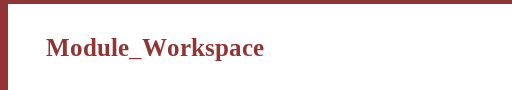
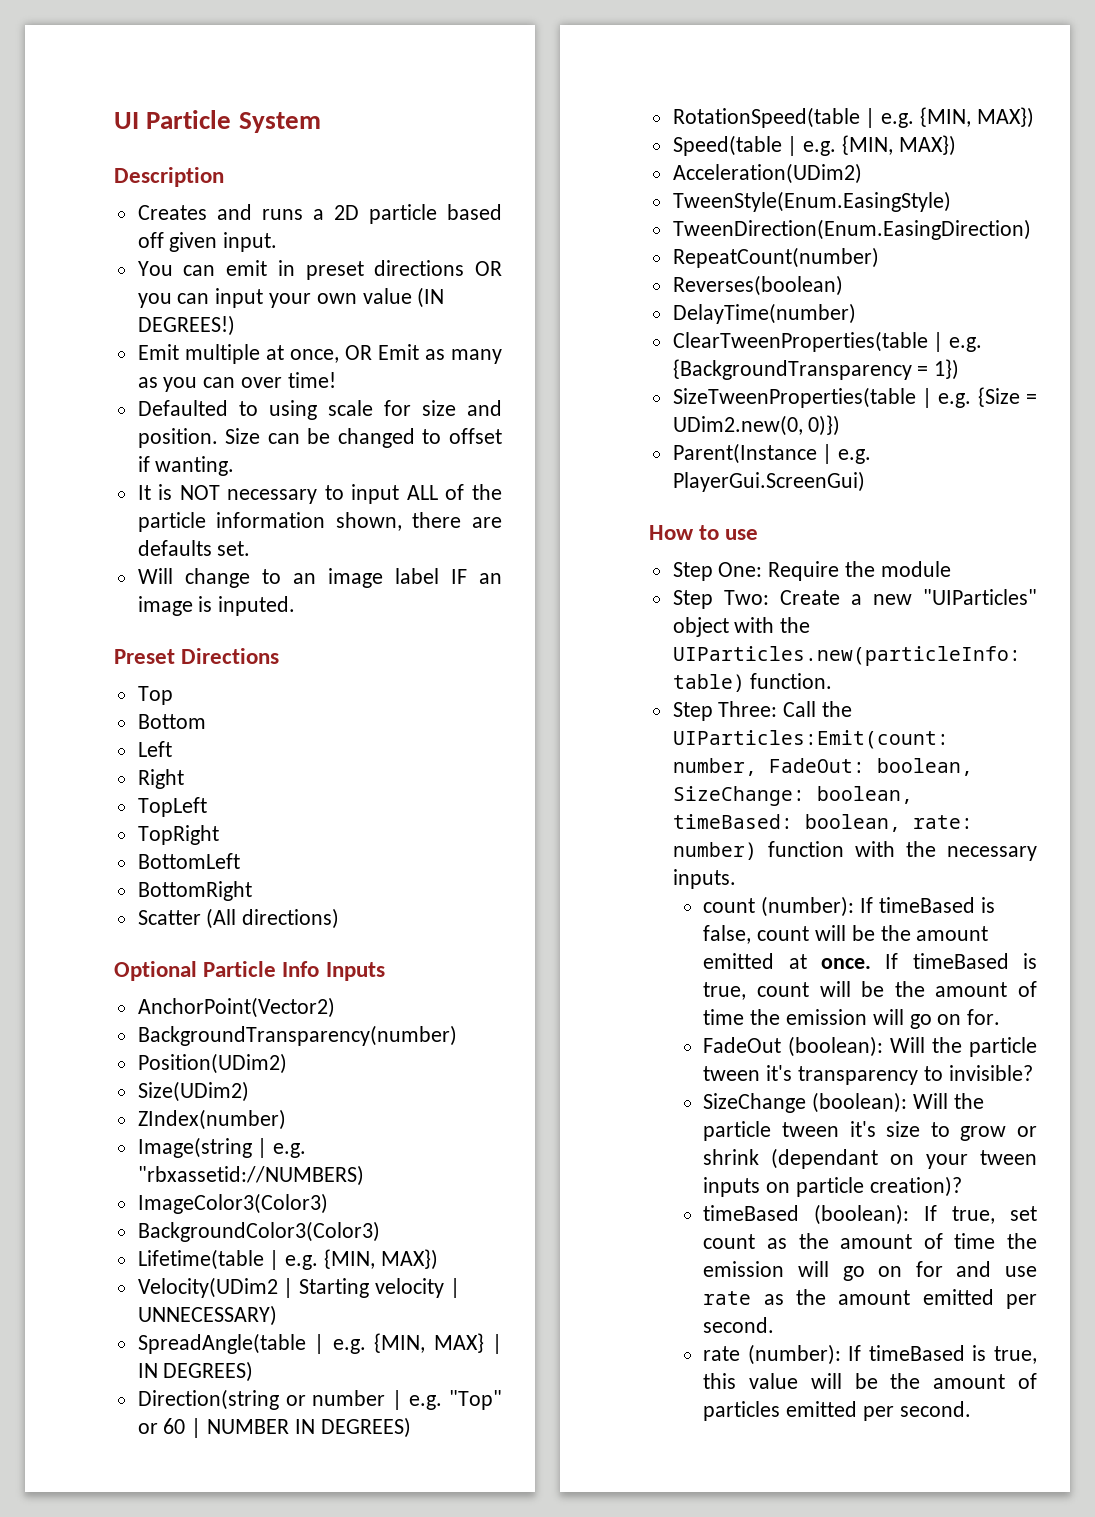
[46,38,264,61] Module_Workspace -> [114,110,321,133] [114,167,224,187] [137,204,503,224] [137,232,278,252] [137,260,503,280] [137,287,445,308] [137,315,235,336] [137,344,503,364] [137,372,336,392] [137,400,503,420] [137,428,502,448] [137,456,235,476] [137,484,502,504] [137,512,502,532] [137,540,251,556] [137,568,503,588] [137,596,296,616] [114,648,280,664] [137,686,173,705] [137,714,206,729] [137,741,172,757] [137,769,184,789] [137,797,207,817] [137,825,219,845] [137,853,240,869] [137,881,252,901] [137,908,340,929] [114,961,385,981] [137,997,335,1018] [137,1025,457,1046] [137,1053,287,1074] [137,1081,249,1102] [137,1109,286,1130] [137,1137,307,1158] [137,1165,364,1186] [137,1193,328,1214] [137,1221,380,1242] [137,1249,438,1270] [137,1277,460,1298] [137,1305,277,1326] [137,1333,503,1354] [137,1361,254,1382] [137,1389,502,1410] [137,1417,411,1438] [672,107,1034,128] [672,135,956,156] [672,163,862,184] [672,191,951,212] [672,219,1031,240] [672,247,879,268] [672,275,843,296] [672,303,856,324] [672,331,983,352] [672,359,960,380] [672,387,1037,408] [672,415,841,436] [672,443,872,464] [672,471,865,492] [649,525,759,540] [672,561,951,581] [672,589,1037,609] [672,617,811,637] [672,646,1021,666] [672,673,833,692] [672,701,853,721] [672,730,949,749] [672,758,973,776] [672,786,913,806] [672,814,973,832] [672,841,1037,861] [672,869,736,889] [703,896,995,917] [703,925,989,944] [703,953,1037,969] [703,981,1037,1000] [703,1009,1001,1029] [703,1036,1037,1057] [703,1065,1033,1085] [703,1092,984,1113] [703,1121,1037,1141] [703,1148,1037,1169] [703,1176,962,1197] [703,1204,1037,1225] [703,1233,1037,1249] [703,1261,1037,1281] [703,1289,1037,1309] [703,1317,775,1333] [703,1344,1037,1365] [703,1373,1037,1389] [703,1401,971,1421] UI Particle System // Description // Creates and runs a 2D particle based off given input. // You can emit in preset directions OR you can input your own value (IN DEGREES!) // Emit multiple at once, OR Emit as many as you can over time! // Defaulted to using scale for size and position. Size can be changed to offset if wanting. // It is NOT necessary to input ALL of the particle information shown, there are defaults set. // Will change to an image label IF an image is inputed. // Preset Directions // Top // Bottom // Left // Right // TopLeft // TopRight // BottomLeft // BottomRight // Scatter (All directions) // Optional Particle Info Inputs // AnchorPoint(Vector2) // BackgroundTransparency(number) // Position(UDim2) // Size(UDim2) // ZIndex(number) // Image(string | e.g. "rbxassetid://NUMBERS) // ImageColor3(Color3) // BackgroundColor3(Color3) // Lifetime(table | e.g. {MIN, MAX}) // Velocity(UDim2 | Starting velocity | UNNECESSARY) // SpreadAngle(table | e.g. {MIN, MAX} | IN DEGREES) // Direction(string or number | e.g. "Top" or 60 | NUMBER IN DEGREES) // RotationSpeed(table | e.g. {MIN, MAX}) // Speed(table | e.g. {MIN, MAX}) // Acceleration(UDim2) // TweenStyle(Enum.EasingStyle) // TweenDirection(Enum.EasingDirection) // RepeatCount(number) // Reverses(boolean) // DelayTime(number) // ClearTweenProperties(table | e.g. {BackgroundTransparency = 1}) // SizeTweenProperties(table | e.g. {Size = UDim2.new(0, 0)}) // Parent(Instance | e.g. PlayerGui.ScreenGui) // How to use // Step One: Require the module // Step Two: Create a new "UIParticles" object with the UIParticles.new(particleInfo: table) function. // Step Three: Call the UIParticles:Emit(count: number, FadeOut: boolean, SizeChange: boolean, timeBased: boolean, rate: number) function with the necessary inputs. // count (number): If timeBased is false, count will be the amount emitted at once. If timeBased is true, count will be the amount of time the emission will go on for. // FadeOut (boolean): Will the particle tween it's transparency to invisible? // SizeChange (boolean): Will the particle tween it's size to grow or shrink (dependant on your tween inputs on particle creation)? // timeBased (boolean): If true, set count as the amount of time the emission will go on for and use rate as the amount emitted per second. // rate (number): If timeBased is true, this value will be the amount of particles emitted per second.

